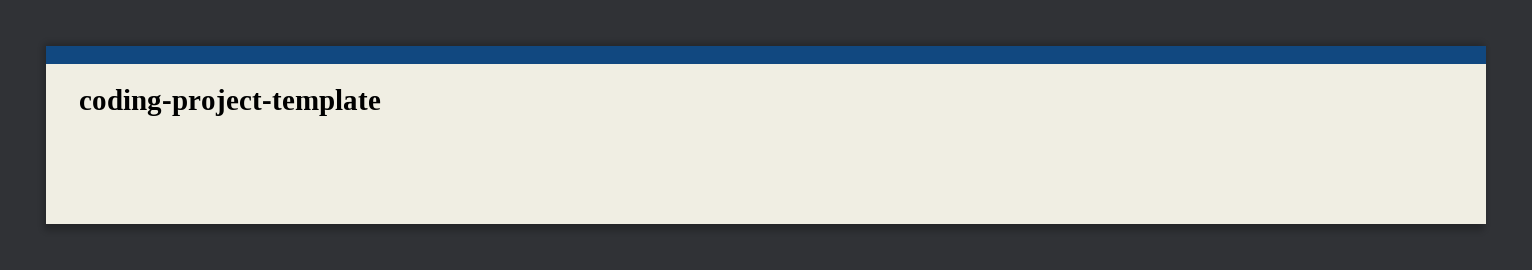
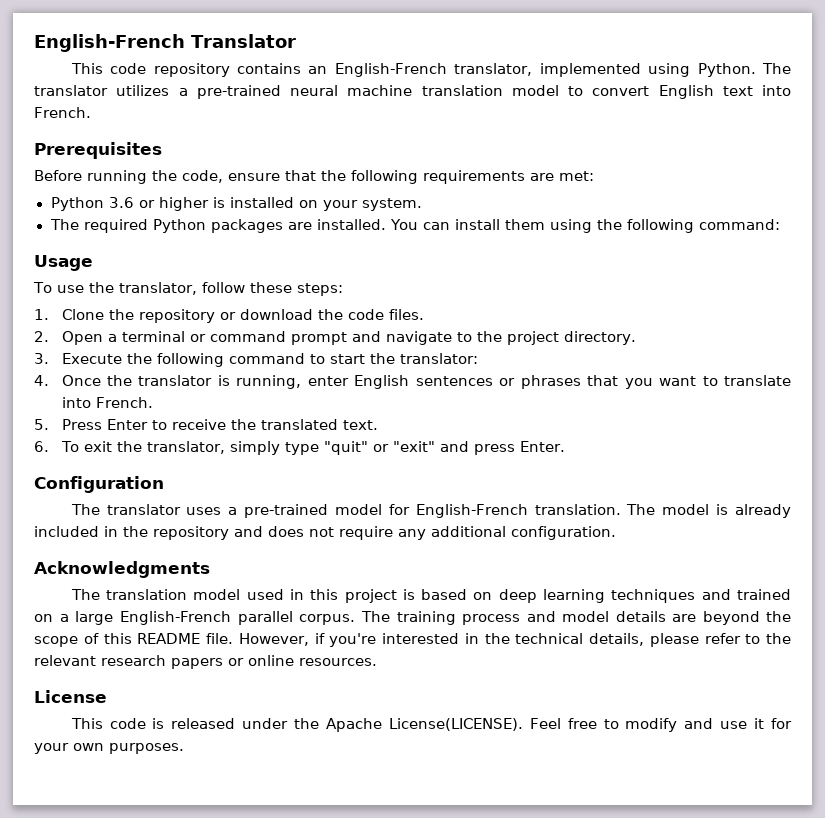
[79,89,381,116] coding-project-template -> [34,34,296,52] [70,63,791,77] [34,85,791,99] [34,107,91,118] [34,142,162,159] [34,170,594,184] [50,197,422,211] [49,219,781,233] [34,255,93,271] [33,282,343,296] [34,309,424,323] [34,331,636,345] [34,353,478,367] [34,375,791,389] [61,397,153,408] [34,419,378,430] [34,441,566,455] [34,476,164,493] [70,504,792,518] [34,526,616,540] [34,561,210,578] [70,589,792,603] [34,611,791,625] [34,633,791,647] [34,655,377,669] [34,690,107,703] [70,718,793,732] [34,743,184,754] English-French Translator // This code repository contains an English-French translator, implemented using Python. The translator utilizes a pre-trained neural machine translation model to convert English text into French. // Prerequisites // Before running the code, ensure that the following requirements are met: // Python 3.6 or higher is installed on your system. // The required Python packages are installed. You can install them using the following command: // Usage // To use the translator, follow these steps: // 1. Clone the repository or download the code files. // 2. Open a terminal or command prompt and navigate to the project directory. // 3. Execute the following command to start the translator: // 4. Once the translator is running, enter English sentences or phrases that you want to translate into French. // 5. Press Enter to receive the translated text. // 6. To exit the translator, simply type "quit" or "exit" and press Enter. // Configuration // The translator uses a pre-trained model for English-French translation. The model is already included in the repository and does not require any additional configuration. // Acknowledgments // The translation model used in this project is based on deep learning techniques and trained on a large English-French parallel corpus. The training process and model details are beyond the scope of this README file. However, if you're interested in the technical details, please refer to the relevant research papers or online resources. // License // This code is released under the Apache License(LICENSE). Feel free to modify and use it for your own purposes.

